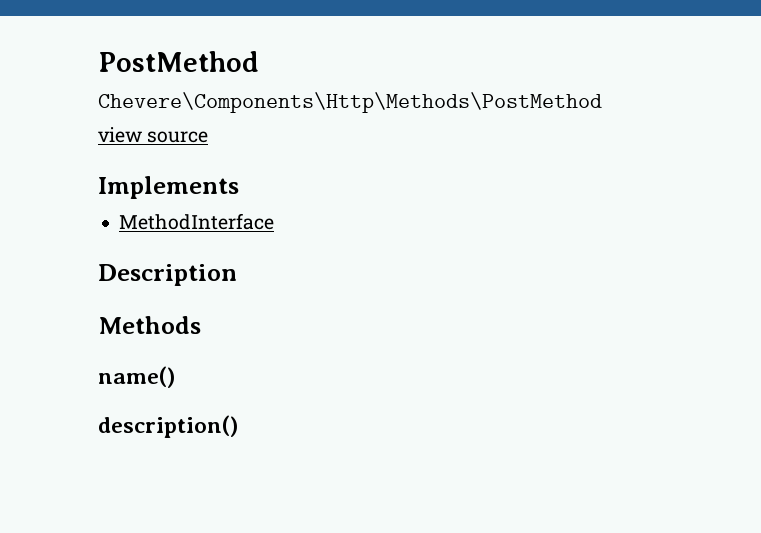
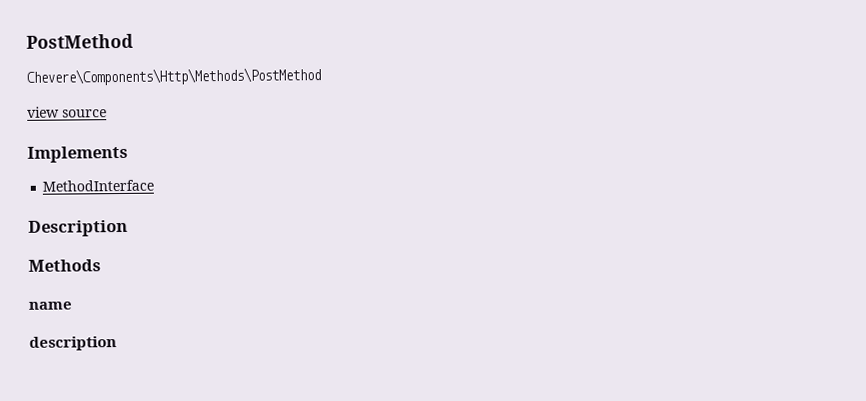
[98,366,175,388] [98,415,238,438] name() // description() -> [28,301,73,310] [29,336,117,351] name // description

